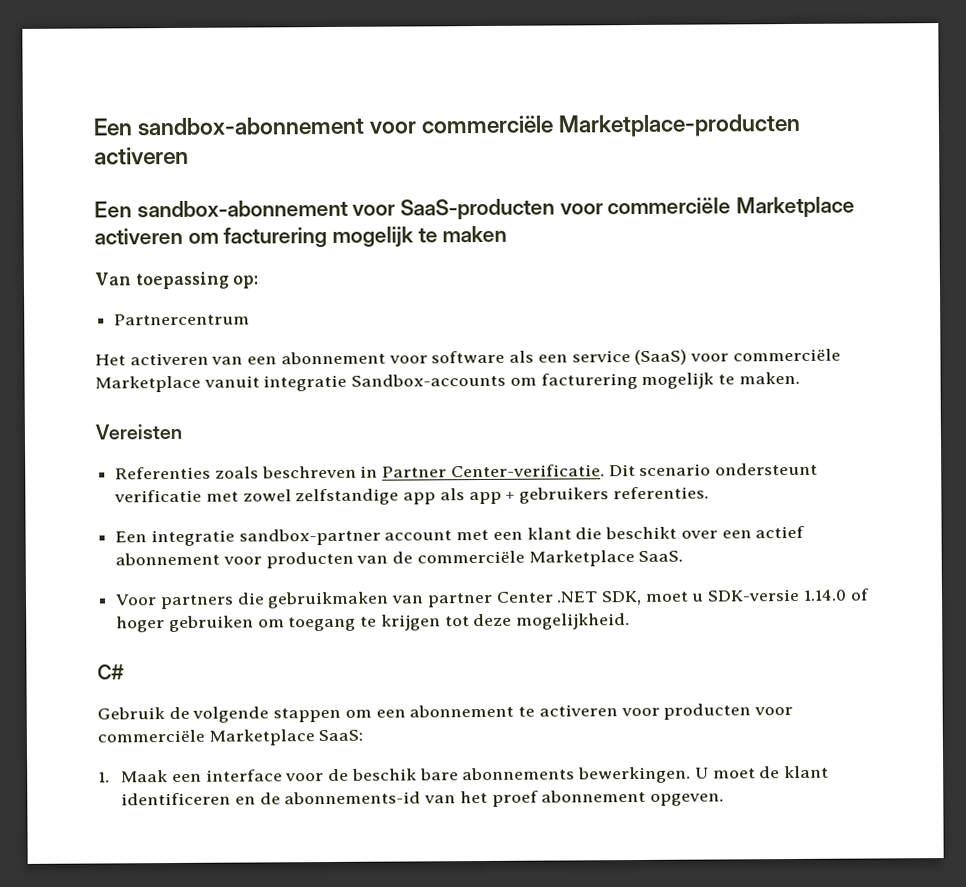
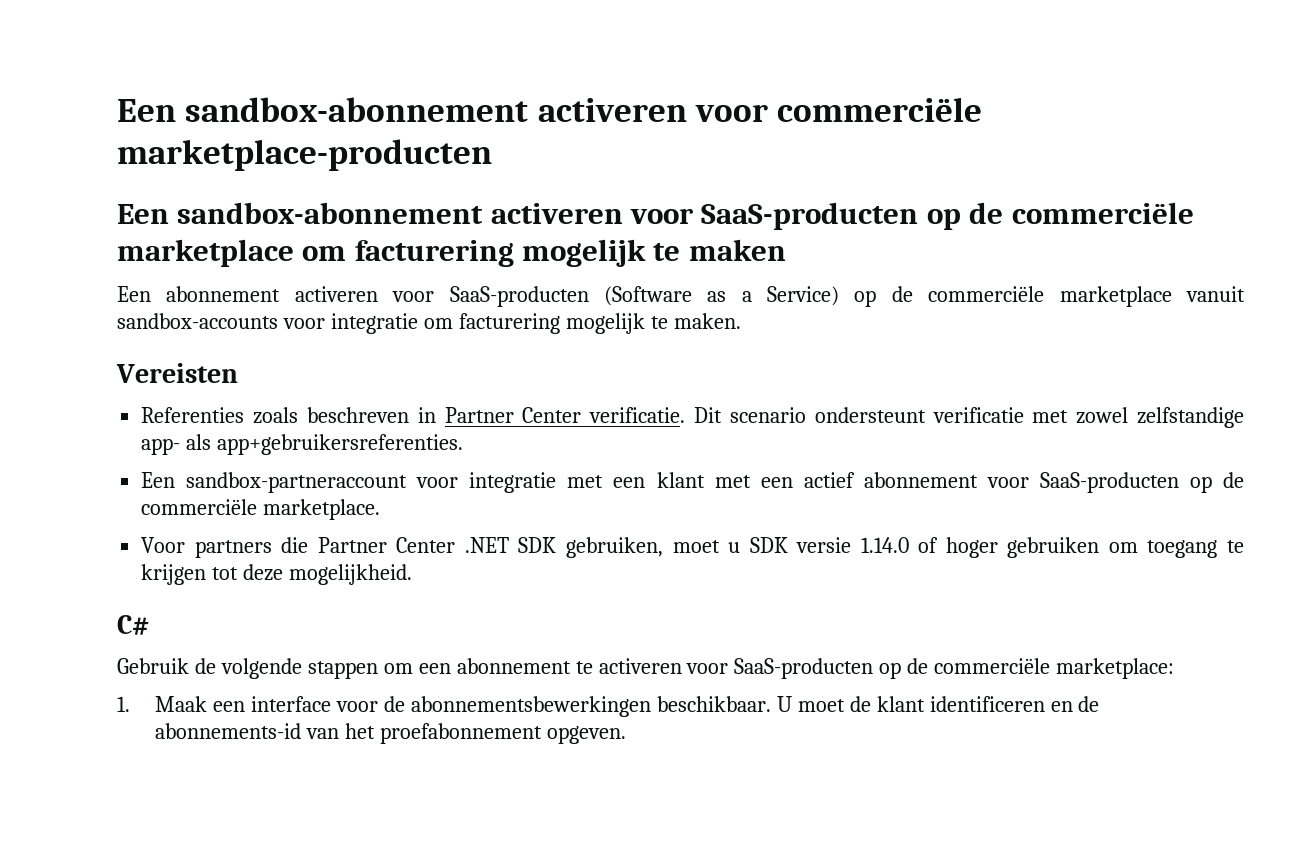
[93,113,802,138] [94,146,189,165] [94,196,856,221] [94,227,183,245] Een sandbox-abonnement voor commerciële Marketplace-producten activeren // Een sandbox-abonnement voor SaaS-producten voor commerciële Marketplace activeren -> [117,97,983,122] [117,139,492,171] [117,202,1194,230] [117,239,294,267] Een sandbox-abonnement activeren voor commerciële marketplace-producten // Een sandbox-abonnement activeren voor SaaS-producten op de commerciële marketplace
[94,271,259,290] [114,313,251,326] [95,348,841,366] [95,373,507,393] Van toepassing op: // Partnercentrum // Het activeren van een abonnement voor software als een service (SaaS) voor commerciële Marketplace vanuit integratie Sandbox-accounts -> [117,286,1245,307] [117,313,418,334] Een abonnement activeren voor SaaS-producten (Software as a Service) op de commerciële marketplace vanuit sandbox-accounts voor integratie
[450,464,605,478] Center-verificatie. -> [522,407,686,423] Center verificatie.
[403,486,709,505] [115,525,806,547] [115,550,684,569] [115,588,801,610] app als app + gebruikers referenties. // Een integratie sandbox-partner account met een klant die beschikt over een actief abonnement voor producten van de commerciële Marketplace SaaS. // Voor partners die gebruikmaken van partner Center .NET SDK, moet u SDK-versie -> [141,434,464,455] [141,472,1244,493] [141,499,381,520] [141,537,852,558] app- als app+gebruikersreferenties. // Een sandbox-partneraccount voor integratie met een klant met een actief abonnement voor SaaS-producten op de commerciële marketplace. // Voor partners die Partner Center .NET SDK gebruiken, moet u SDK versie
[663,703,793,720] [97,729,364,746] producten voor commerciële Marketplace SaaS: -> [734,658,1175,679] SaaS-producten op de commerciële marketplace:
[351,766,692,784] beschik bare abonnements bewerkingen. -> [410,696,771,717] abonnementsbewerkingen beschikbaar.
[491,789,647,807] proef abonnement -> [380,723,543,744] proefabonnement

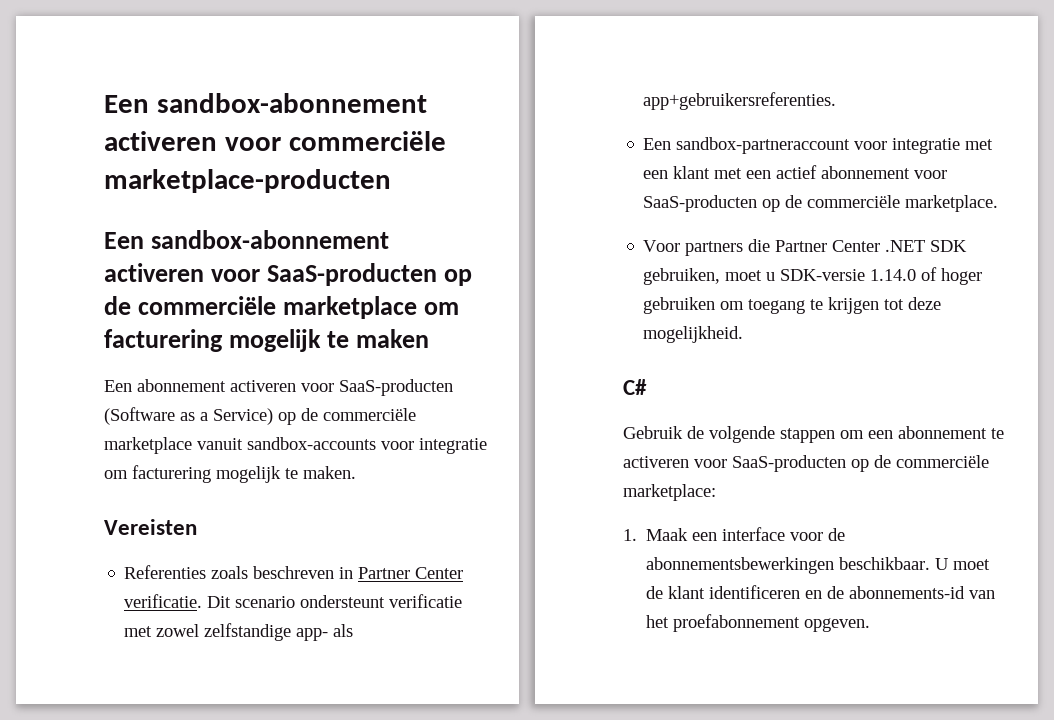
[749,537,852,553] SDK versie -> [780,269,866,281] SDK-versie

